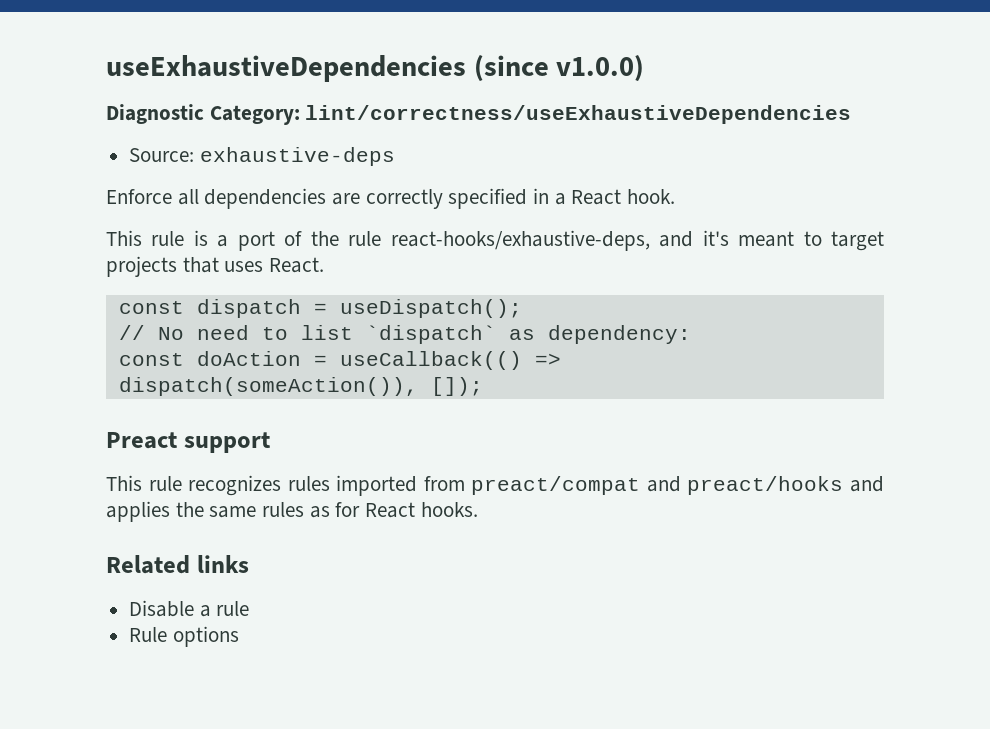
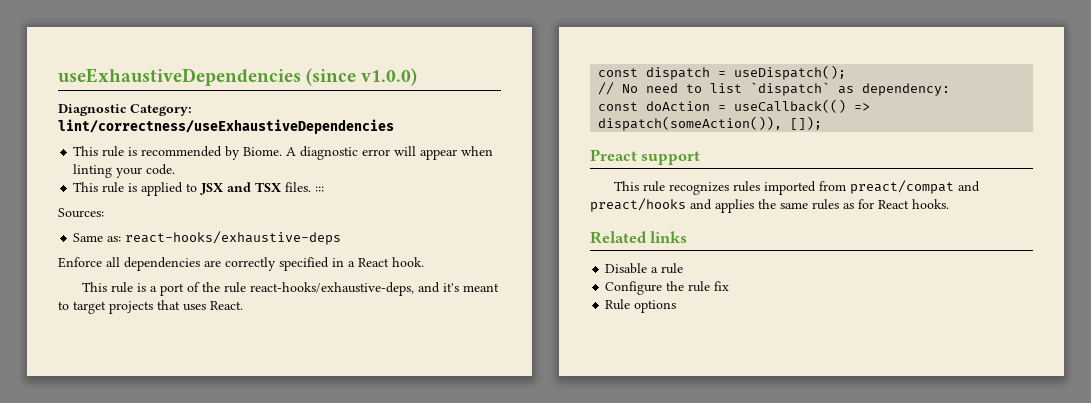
[129,147,395,166] Source: exhaustive-deps -> [73,146,494,160] [73,164,176,178] [73,182,325,196] [58,208,104,218] [73,231,342,245] This rule is recommended by Biome. A diagnostic error will appear when linting your code. // This rule is applied to JSX and TSX files. ::: // Sources: // Same as: react-hooks/exhaustive-deps
(250, 608) none -> [605,281,730,295] // Configure the rule fix

